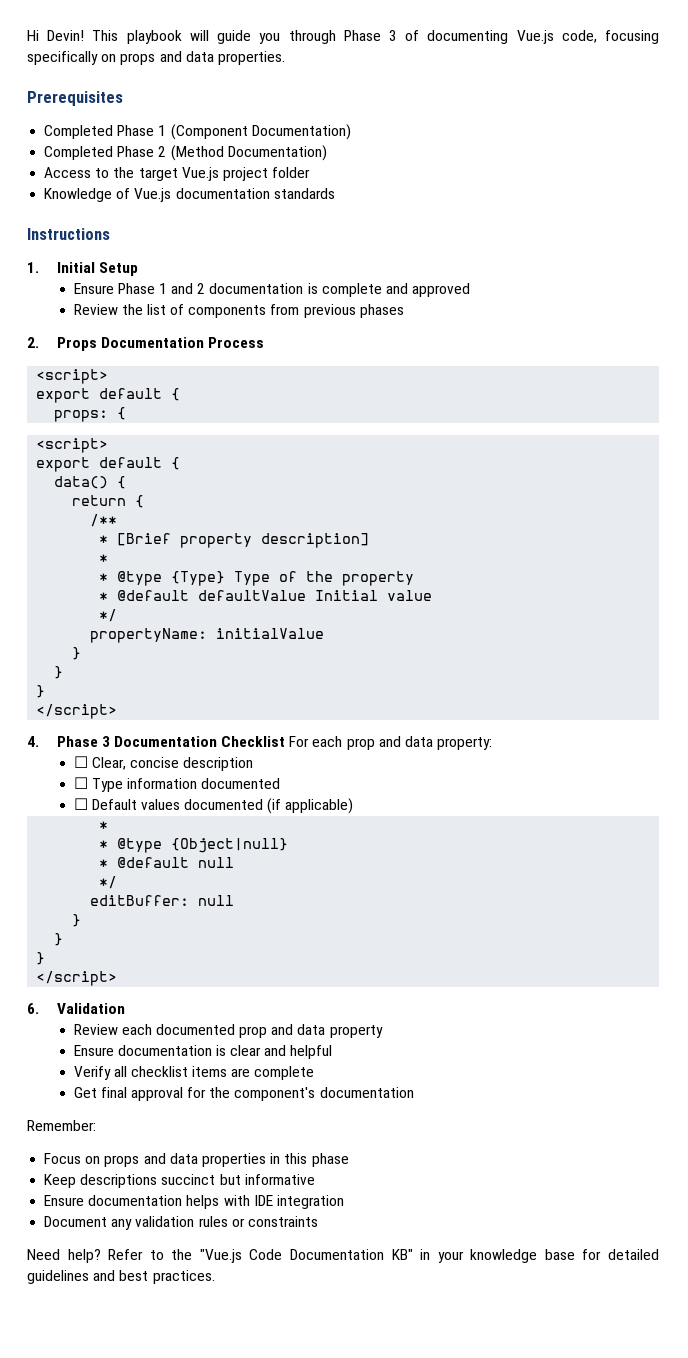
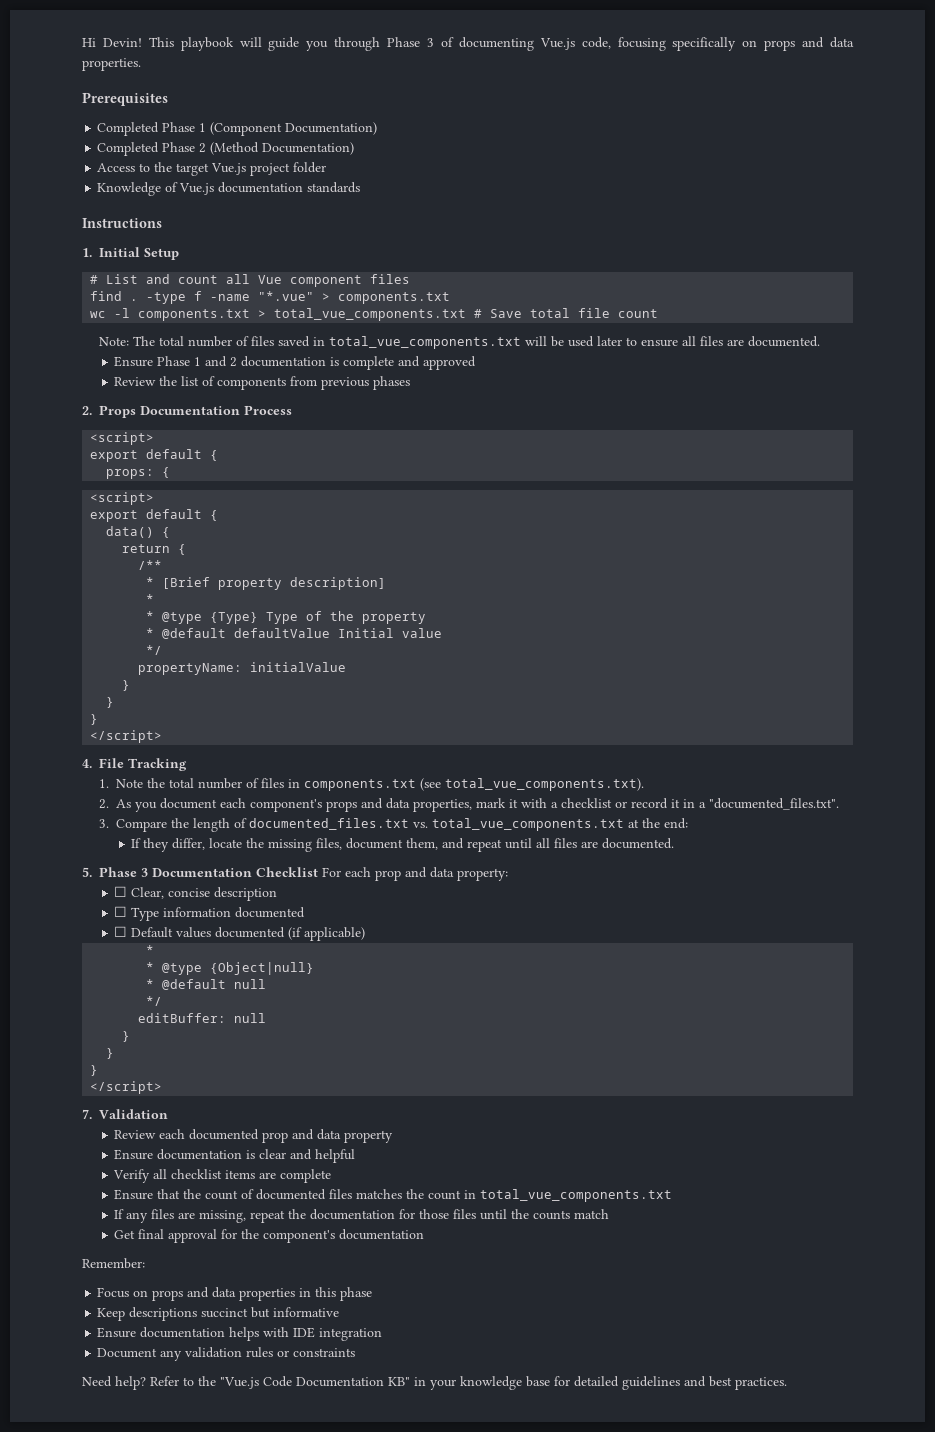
(138, 269) none -> [90,274,411,287] [90,291,451,304] [90,308,659,321] [98,336,820,349] // # List and count all Vue component files // find . -type f -name "*.vue" > components.txt // wc -l components.txt > total_vue_components.txt # Save total file count // Note: The total number of files saved in total_vue_components.txt will be used later to ensure all files are documented.
(39, 741) none -> [99,758,187,771] [98,778,644,791] [98,798,839,812] [98,818,688,832] [131,838,675,852] [82,867,92,877] File Tracking // 1. Note the total number of files in components.txt (see total_vue_components.txt). // 2. As you document each component's props and data properties, mark it with a checklist or record it in a "documented_files.txt". // 3. Compare the length of documented_files.txt vs. total_vue_components.txt at the end: // If they differ, locate the missing files, document them, and repeat until all files are documented. // 5.
[27,1003,39,1014] 6. -> [82,1109,92,1119] 7.
(315, 1073) none -> [114,1189,673,1202] [114,1209,610,1223] // Ensure that the count of documented files matches the count in total_vue_components.txt // If any files are missing, repeat the documentation for those files until the counts match

